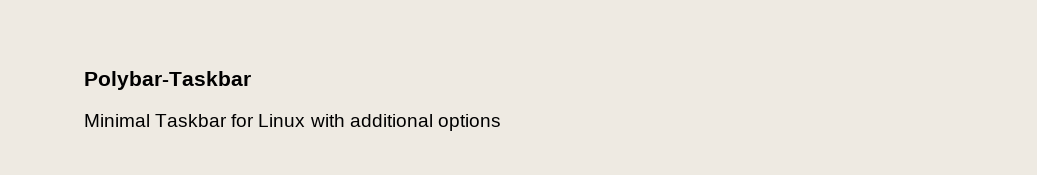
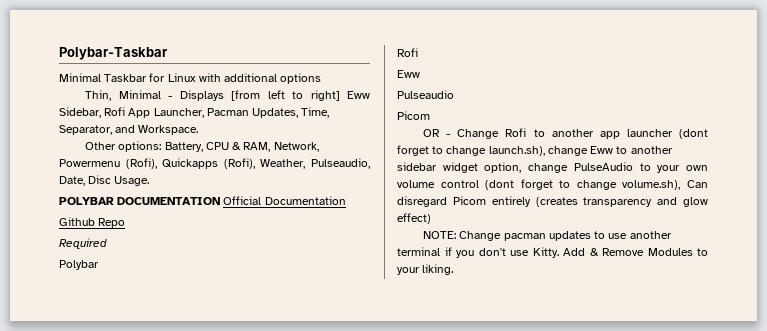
(501, 122) none -> [85,90,370,101] [59,107,330,118] [59,125,199,135] [85,141,319,152] [59,158,370,169] [59,175,150,186] [59,196,346,205] [59,217,126,228] [59,238,107,249] [59,260,99,270] [397,48,418,57] [397,70,420,78] [397,90,454,99] [397,111,430,120] [423,128,708,139] [397,145,673,156] [397,162,708,173] [397,179,708,190] [397,196,708,207] [397,213,431,224] [423,231,672,241] [397,247,708,258] [397,264,454,275] // Thin, Minimal - Displays [from left to right] Eww Sidebar, Rofi App Launcher, Pacman Updates, Time, Separator, and Workspace. // Other options: Battery, CPU & RAM, Network, Powermenu (Rofi), Quickapps (Rofi), Weather, Pulseaudio, Date, Disc Usage. // POLYBAR DOCUMENTATION Official Documentation // Github Repo // Required // Polybar // Rofi // Eww // Pulseaudio // Picom // OR - Change Rofi to another app launcher (dont forget to change launch.sh), change Eww to another sidebar widget option, change PulseAudio to your own volume control (dont forget to change volume.sh), Can disregard Picom entirely (creates transparency and glow effect) // NOTE: Change pacman updates to use another terminal if you don't use Kitty. Add & Remove Modules to your liking.

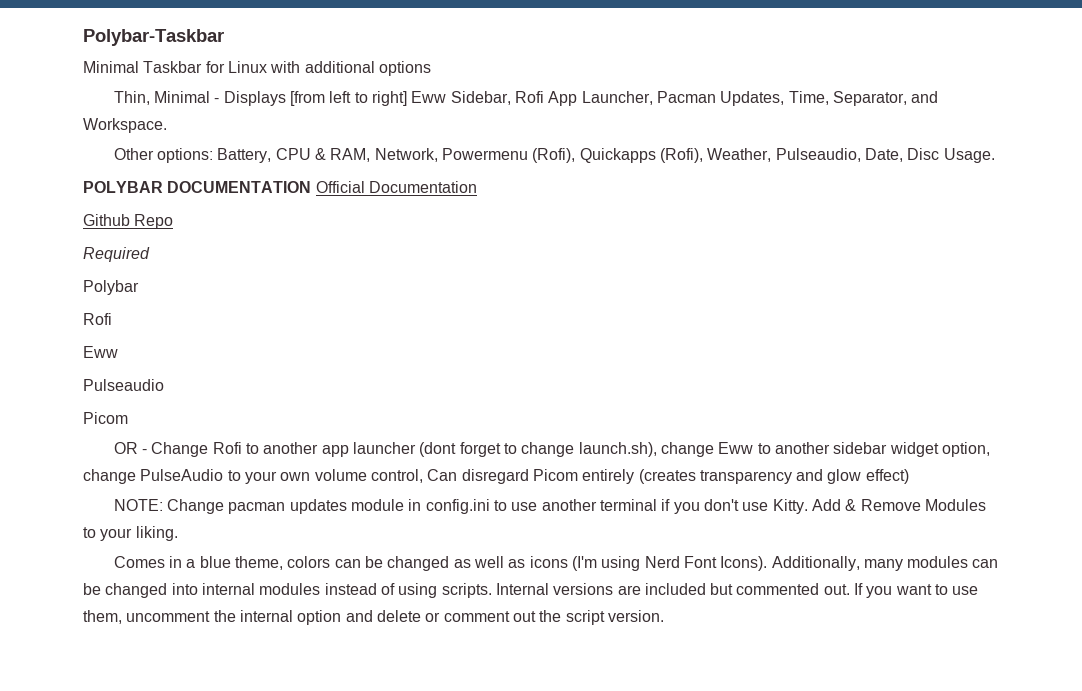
[440,179,681,190] control (dont forget to change volume.sh), -> [370,469,423,483] control,
(591, 236) none -> [351,499,490,514] module in config.ini
(454, 269) none -> [113,556,999,571] [83,583,979,598] [83,610,664,625] // Comes in a blue theme, colors can be changed as well as icons (I'm using Nerd Font Icons). Additionally, many modules can be changed into internal modules instead of using scripts. Internal versions are included but commented out. If you want to use them, uncomment the internal option and delete or comment out the script version.

